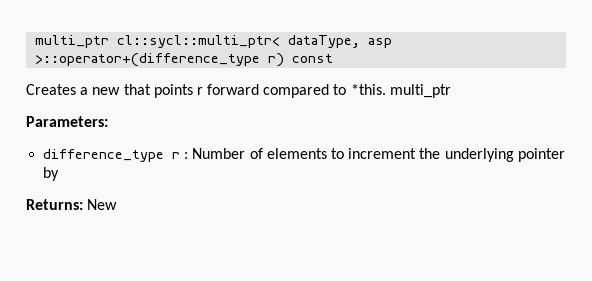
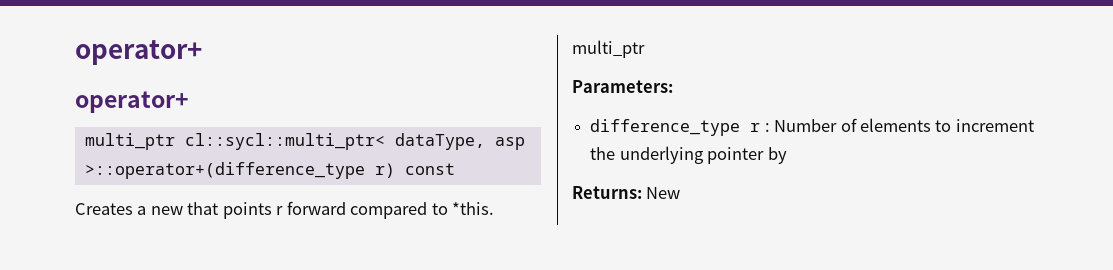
(35, 41) none -> [75,40,202,65] [75,91,189,113] operator+ // operator+ //

